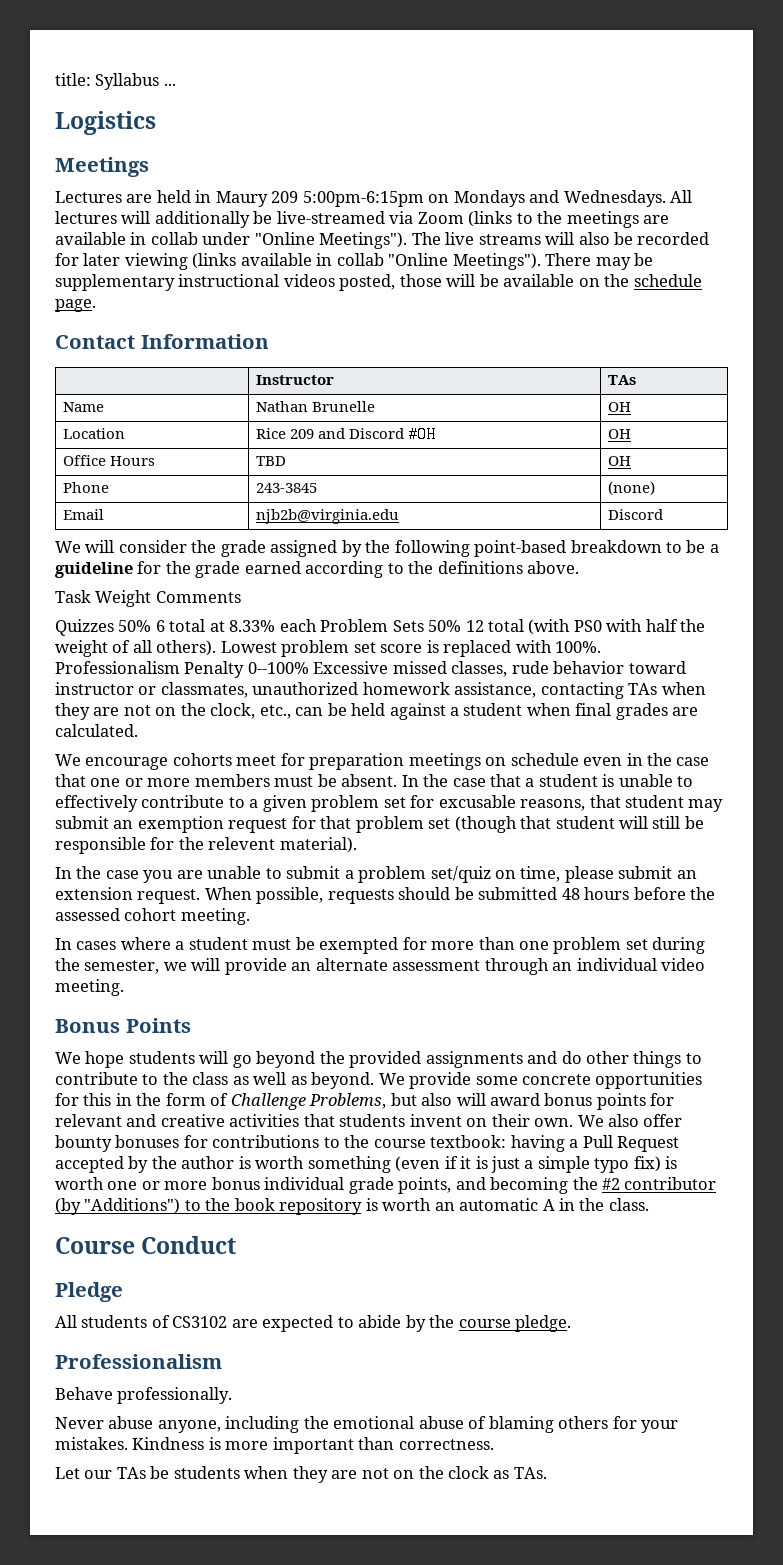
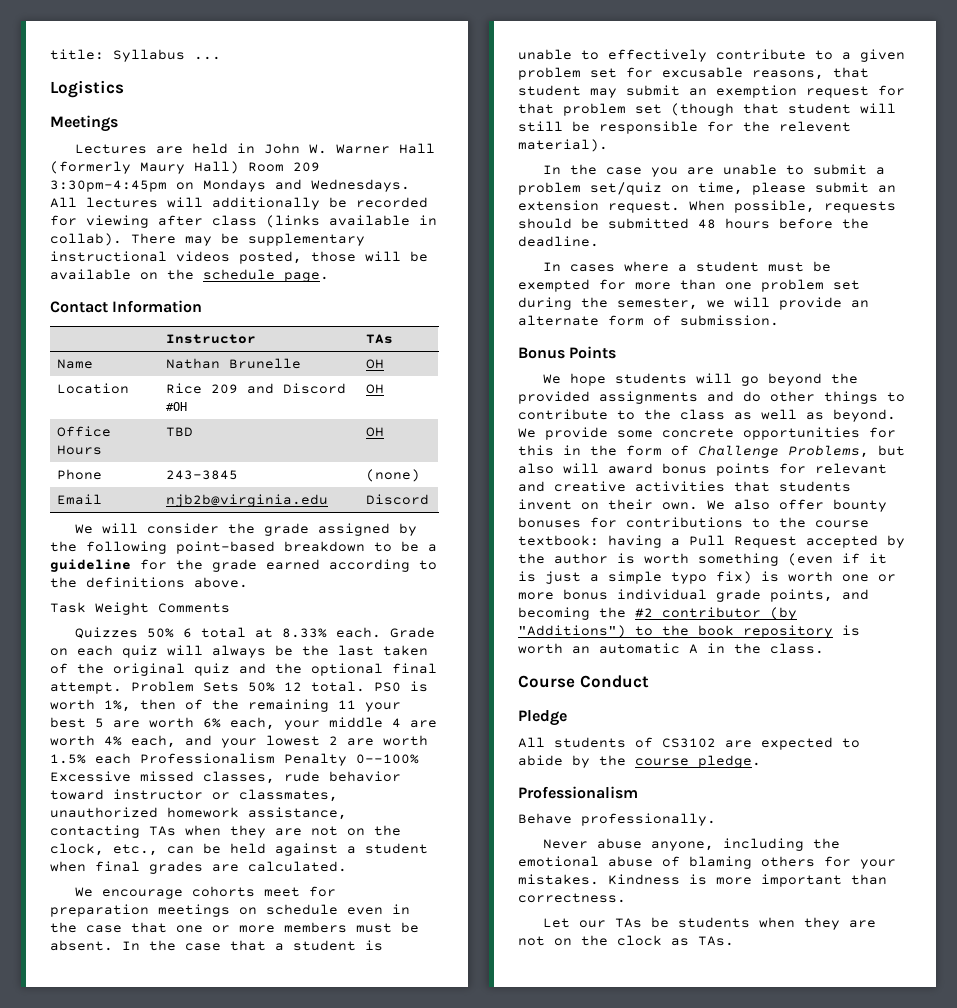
[215,191,424,207] Maury 209 5:00pm-6:15pm -> [263,143,435,154] [50,161,320,174] [50,180,167,192] John W. Warner Hall (formerly Maury Hall) Room 209 3:30pm-4:45pm
[276,211,670,228] [55,232,710,249] [55,253,541,270] live-streamed via Zoom (links to the meetings are available in collab under "Online Meetings"). The live streams will also be recorded for later viewing (links available in collab "Online Meetings"). -> [356,197,428,208] [50,215,437,228] [50,233,122,246] recorded for viewing after class (links available in collab).
[279,619,706,635] [55,640,602,657] each Problem Sets 50% 12 total (with PS0 with half the weight of all others). Lowest problem set score is replaced with 100%. -> [335,627,435,638] [50,645,428,658] [50,663,437,676] [50,681,428,694] [50,699,401,712] [50,717,437,730] [50,735,428,748] [50,753,131,764] each. Grade on each quiz will always be the last taken of the original quiz and the optional final attempt. Problem Sets 50% 12 total. PS0 is worth 1%, then of the remaining 11 your best 5 are worth 6% each, your middle 4 are worth 4% each, and your lowest 2 are worth 1.5% each
[55,908,250,925] assessed cohort meeting. -> [518,236,599,247] deadline.
[392,958,706,975] [55,979,124,996] assessment through an individual video meeting. -> [608,315,779,326] form of submission.

